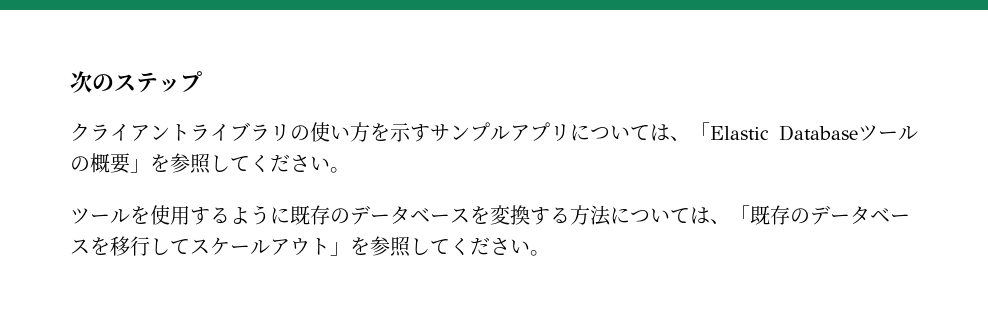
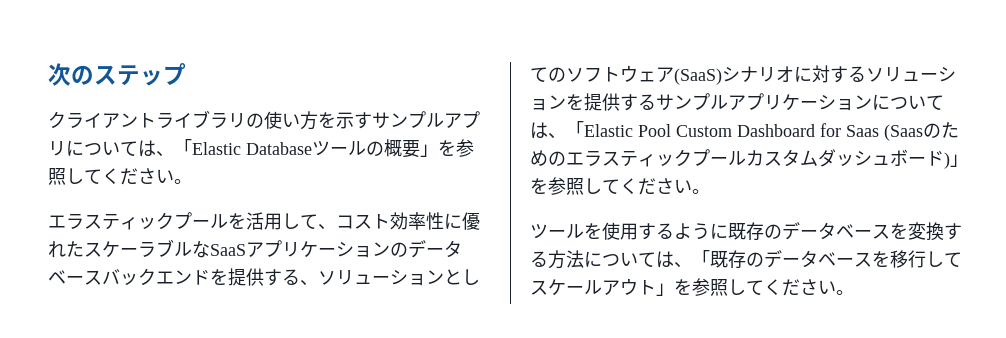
(350, 170) none -> [48,212,480,230] [48,239,462,258] [48,268,480,286] [530,65,956,85] [530,93,944,111] [530,121,959,141] [530,149,968,169] [530,177,710,195] // エラスティックプールを活用して、コスト効率性に優れたスケーラブルなSaaSアプリケーションのデータベースバックエンドを提供する、ソリューションとしてのソフトウェア(SaaS)シナリオに対するソリューションを提供するサンプルアプリケーションについては、「Elastic Pool Custom Dashboard for Saas (Saasのためのエラスティックプールカスタムダッシュボード)」を参照してください。

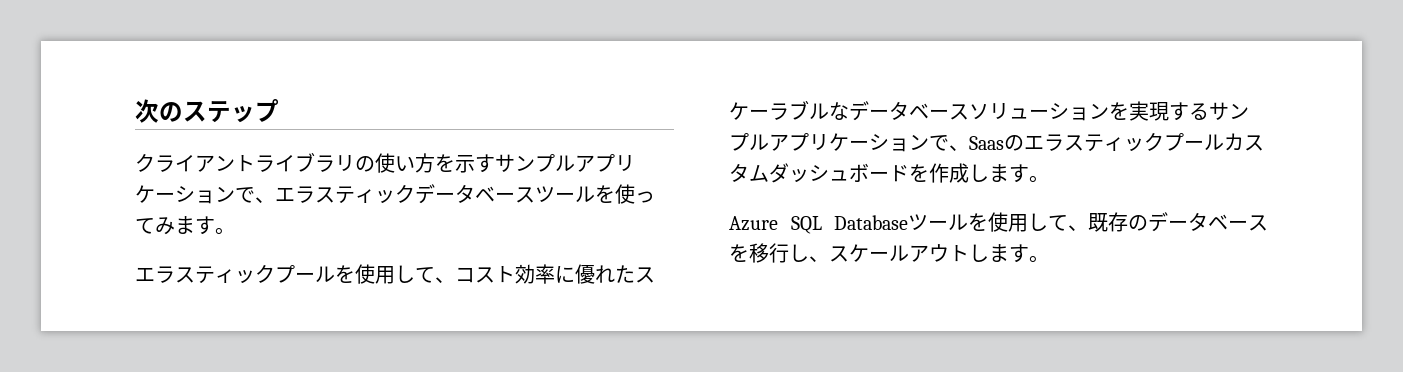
[66,139,474,158] [48,168,174,185] については、「Elastic Databaseツールの概要」を参照してください -> [135,184,655,204] [135,216,215,235] ケーションで、エラスティックデータベースツールを使ってみます
[246,212,264,230] 活 -> [355,264,375,284] 使
[426,212,444,230] 性 -> (555, 274) none
[210,240,462,258] [48,268,480,286] [530,65,866,85] SaaSアプリケーションのデータベースバックエンドを提供する、ソリューションとしてのソフトウェア(SaaS)シナリオに対する -> [849,101,969,121] データベース
[584,93,620,111] 提供 -> [1129,101,1169,121] 実現
[872,94,944,110] [530,121,959,141] [530,150,548,166] については、「Elastic Pool Custom Dashboard for Saas (Saasのため -> [929,135,1004,151] で、Saas
[944,152,968,169] [530,177,710,195] [530,222,962,241] [530,250,710,269] )」を参照してください。 // ツールを使用するように既存のデータベースを変換する方法については、「 -> [909,163,1049,183] [729,212,1088,234] を作成します。 // Azure SQL Databaseツールを使用して、
[944,252,962,267] て -> [809,256,829,262] 、
[656,278,836,296] 」を参照してください -> [969,244,1029,263] します

